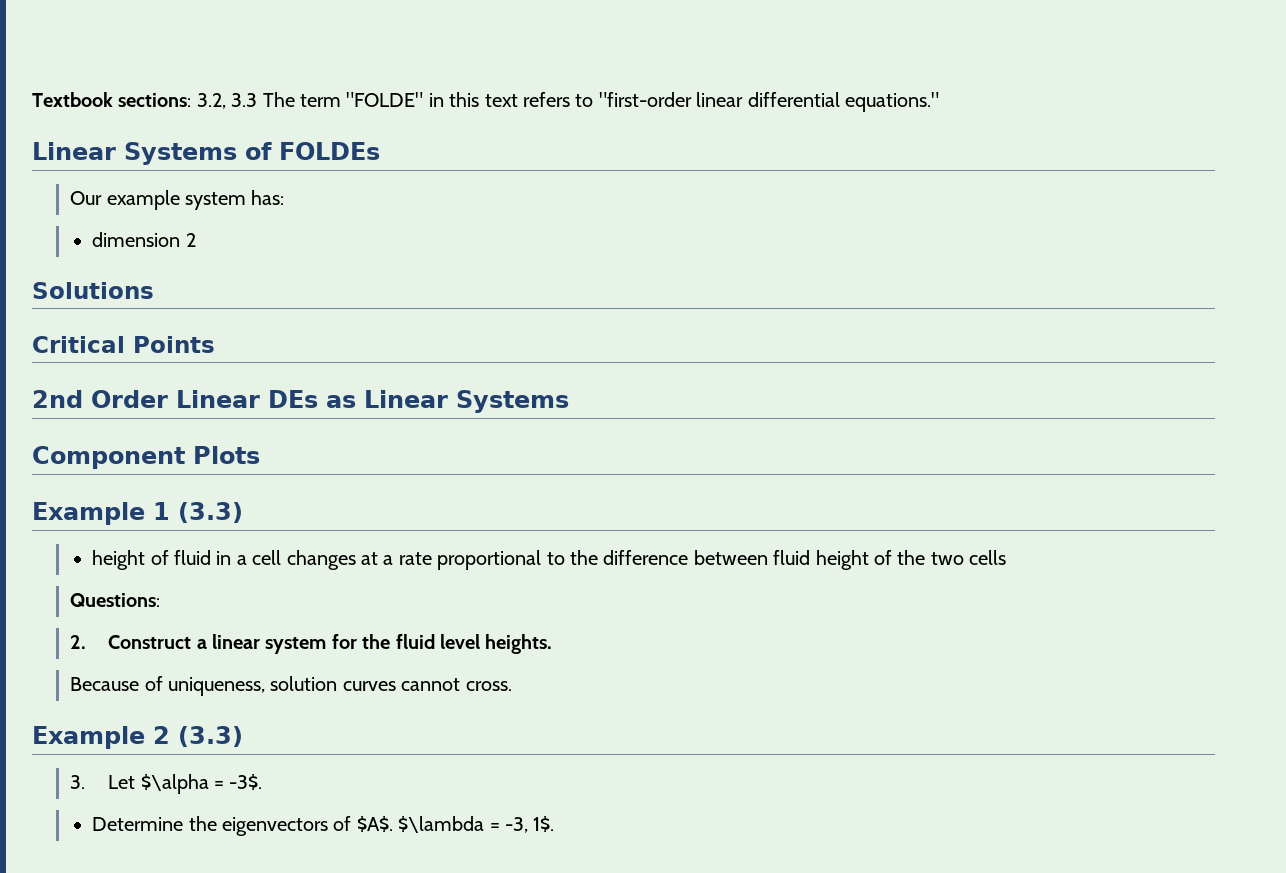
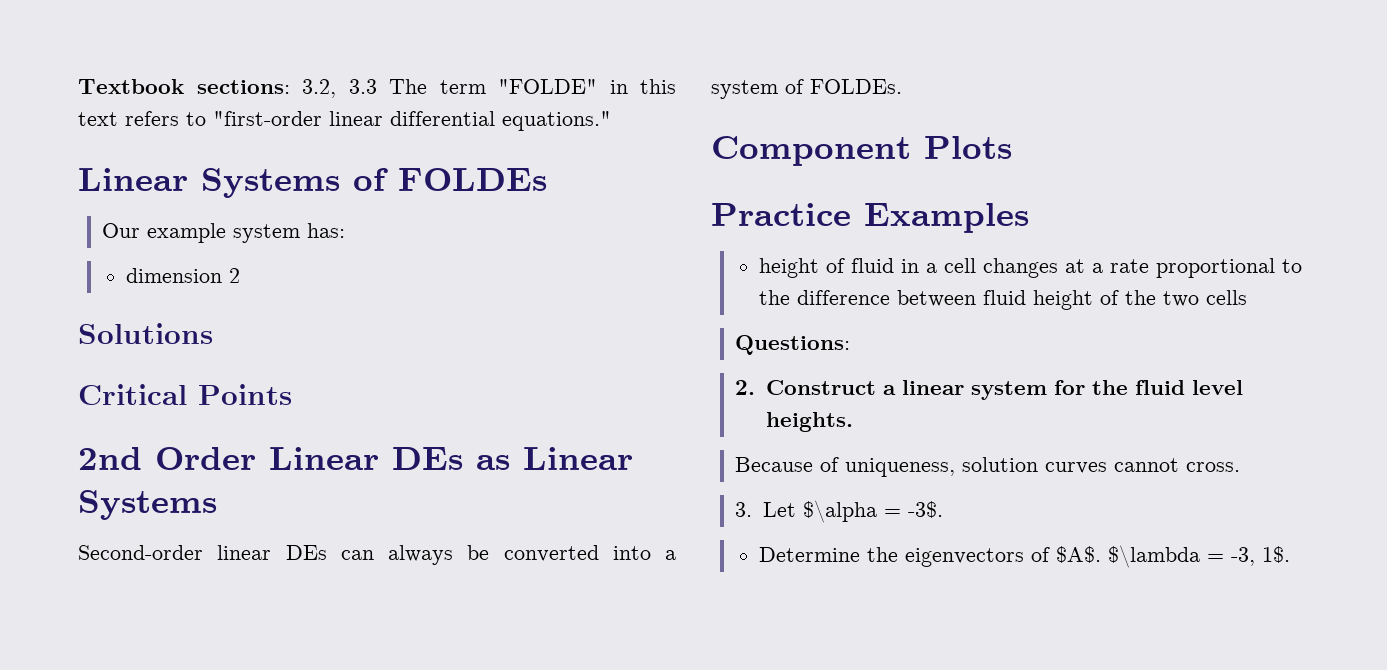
(569, 401) none -> [78,545,676,565] [711,79,902,99] // Second-order linear DEs can always be converted into a system of FOLDEs.
[32,502,243,525] Example 1 (3.3) -> [711,203,1029,233] Practice Examples
[32,726,243,749] // Example 2 (3.3) -> (1241, 467) none

